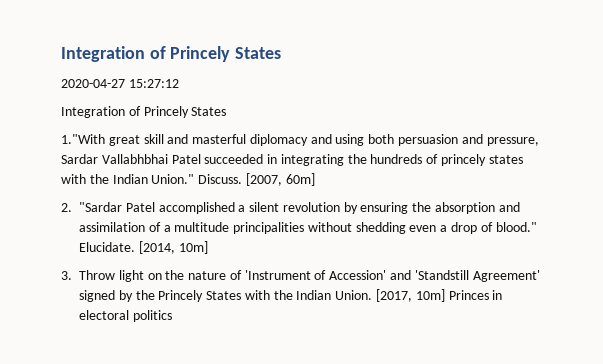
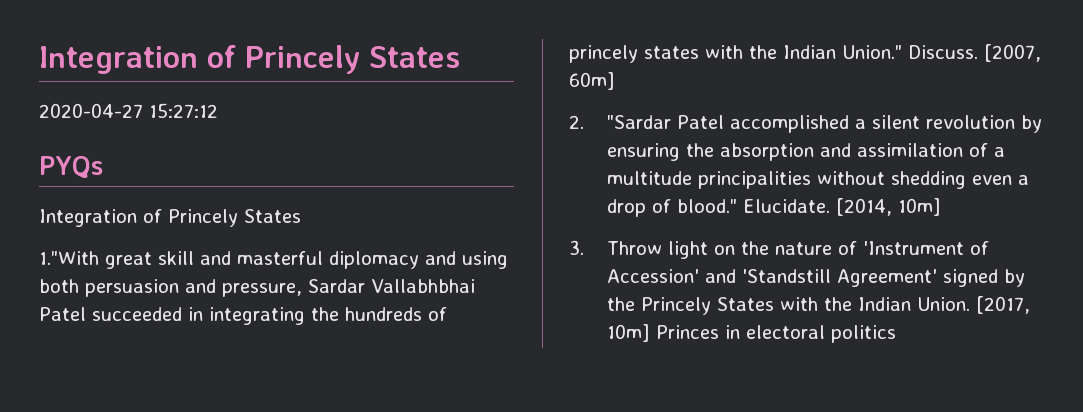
(179, 83) none -> [39,156,103,179] // PYQs

